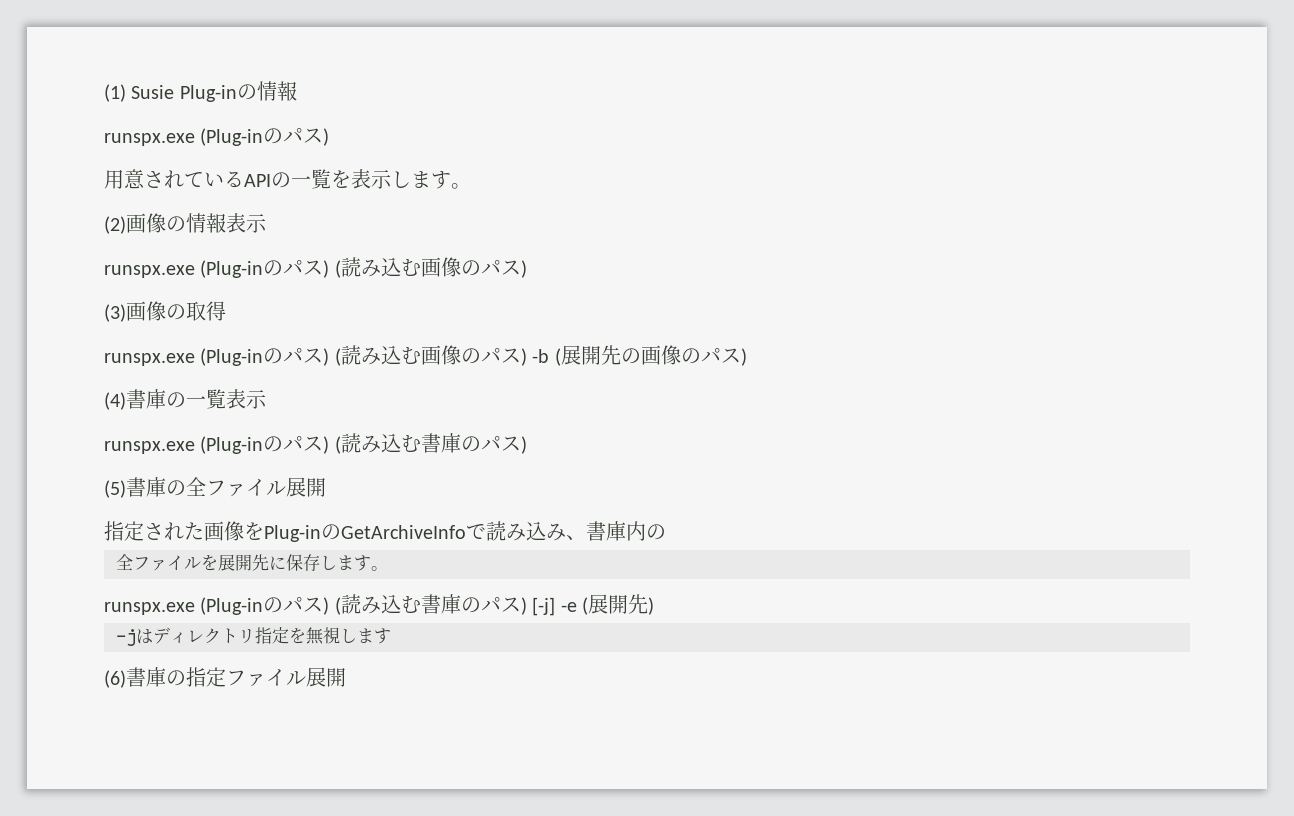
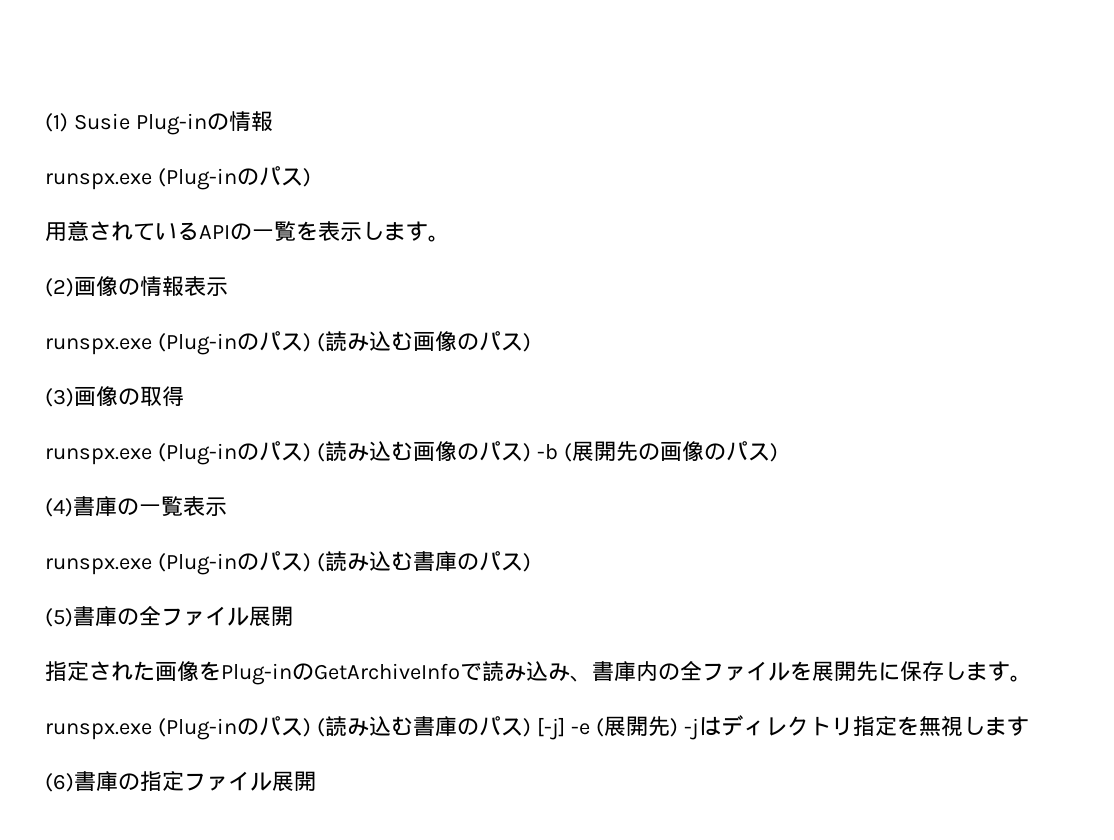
(666, 532) // -> (680, 671) none
(654, 606) // -> (678, 727) none

